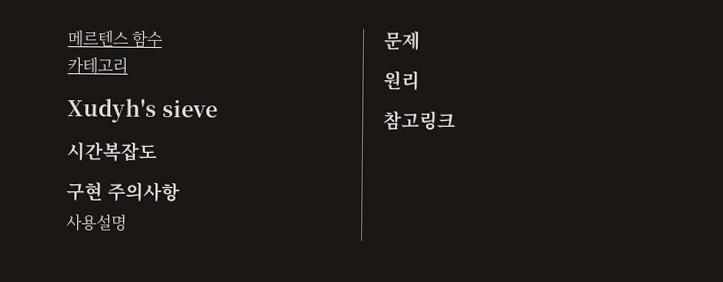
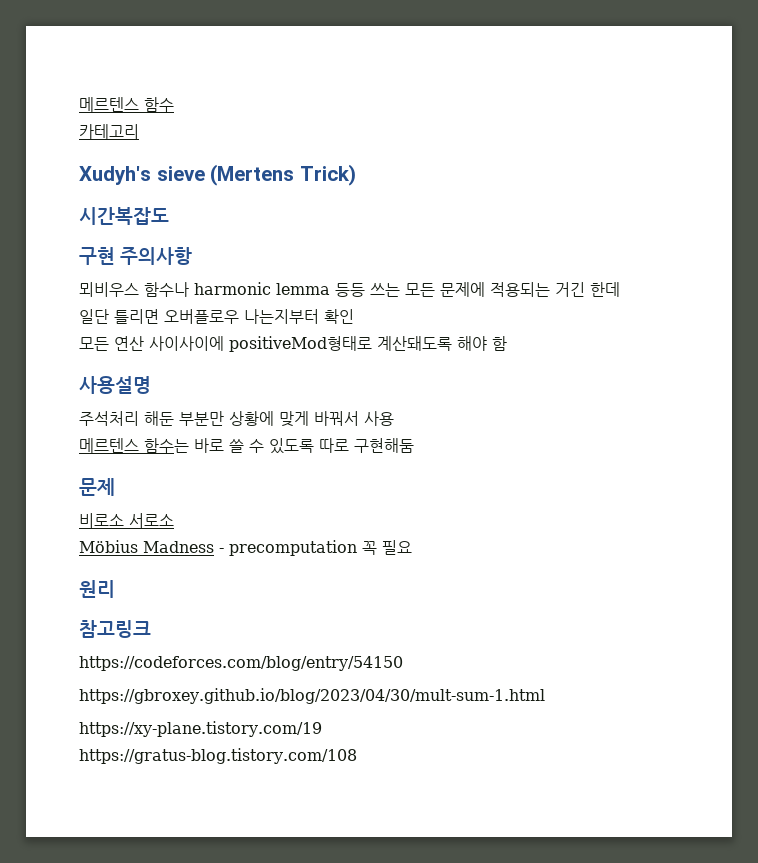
(218, 108) none -> [210,164,356,186] (Mertens Trick)
[66,213,127,232] [383,30,421,51] [383,70,420,91] [383,110,456,131] 사용설명 // 문제 // 원리 // 참고링크 -> [79,282,620,297] [79,309,354,324] [79,336,507,352] [79,376,151,394] [79,411,394,427] [79,438,414,454] [79,478,115,496] [79,513,174,528] [79,540,412,556] [79,580,115,598] [79,620,151,638] [79,656,403,671] [79,688,545,704] [79,721,322,737] [79,748,357,764] 뫼비우스 함수나 harmonic lemma 등등 쓰는 모든 문제에 적용되는 거긴 한데 // 일단 틀리면 오버플로우 나는지부터 확인 // 모든 연산 사이사이에 positiveMod형태로 계산돼도록 해야 함 // 사용설명 // 주석처리 해둔 부분만 상황에 맞게 바꿔서 사용 // 메르텐스 함수는 바로 쓸 수 있도록 따로 구현해둠 // 문제 // 비로소 서로소 // Möbius Madness - precomputation 꼭 필요 // 원리 // 참고링크 // https://codeforces.com/blog/entry/54150 // https://gbroxey.github.io/blog/2023/04/30/mult-sum-1.html // https://xy-plane.tistory.com/19 // https://gratus-blog.tistory.com/108

